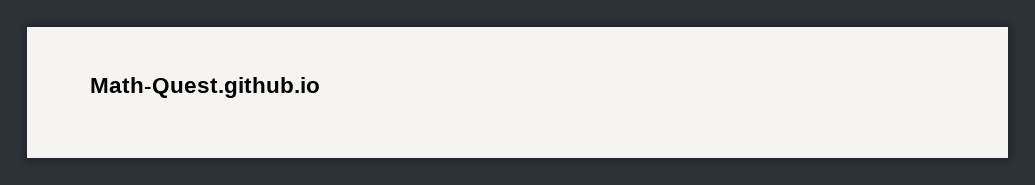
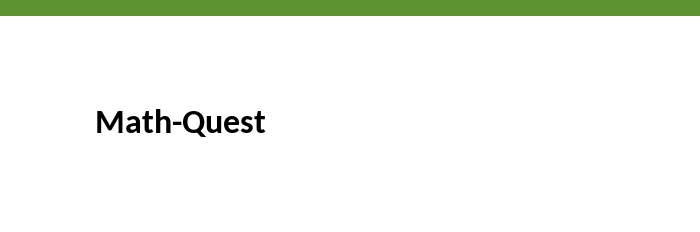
[90,77,320,98] Math-Quest.github.io -> [95,109,266,137] Math-Quest

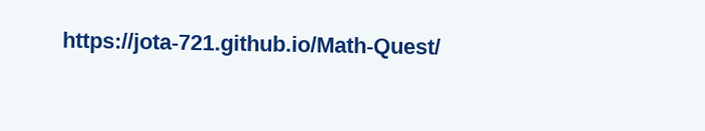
[95,109,266,137] Math-Quest -> [62,31,441,60] https://jota-721.github.io/Math-Quest/

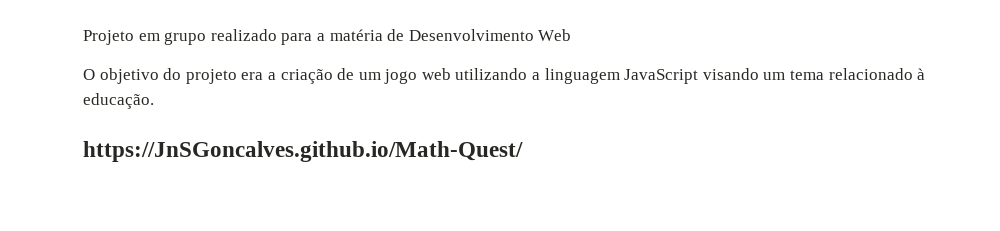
[62,31,441,60] https://jota-721.github.io/Math-Quest/ -> [83,29,572,45] [83,68,926,84] [83,93,154,109] [83,141,523,162] Projeto em grupo realizado para a matéria de Desenvolvimento Web // O objetivo do projeto era a criação de um jogo web utilizando a linguagem JavaScript visando um tema relacionado à educação. // https://JnSGoncalves.github.io/Math-Quest/

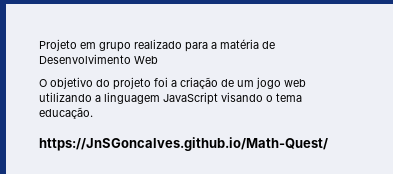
[241,72,264,80] era -> [154,77,168,87] foi
[763,68,926,80] um tema relacionado à -> [266,93,302,102] o tema

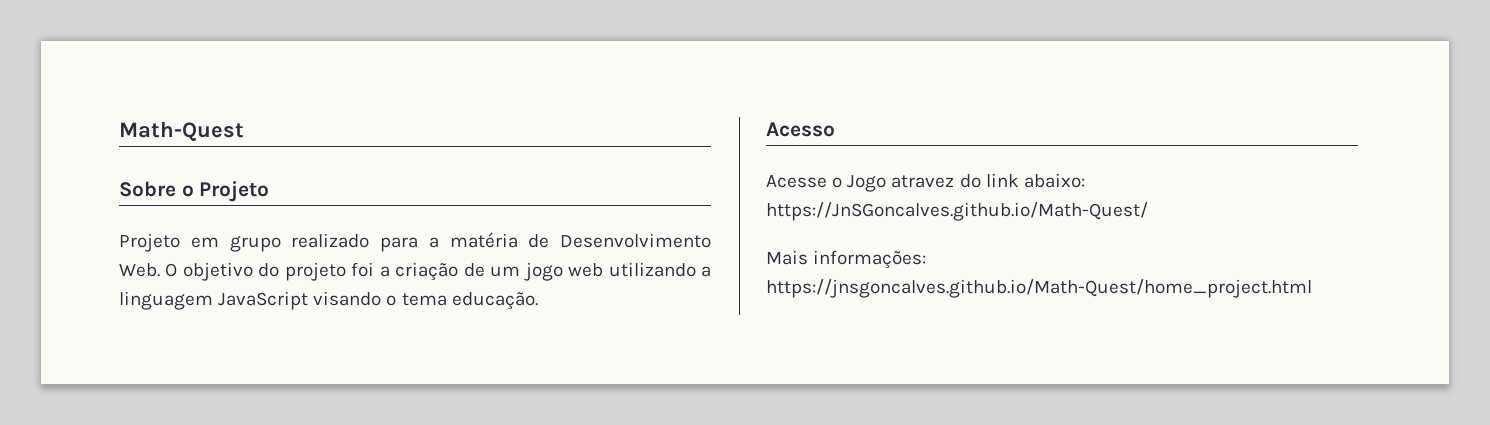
(39, 45) none -> [119,121,244,141] [119,181,270,202] Math-Quest // Sobre o Projeto //
[134,56,158,64] Web // -> [119,263,160,277] Web.
[39,137,328,151] https://JnSGoncalves.github.io/Math-Quest/ -> [766,122,835,137] [766,173,1085,192] [766,202,1148,221] [766,250,927,269] [766,279,1312,298] Acesso // Acesse o Jogo atravez do link abaixo: https://JnSGoncalves.github.io/Math-Quest/ // Mais informações: https://jnsgoncalves.github.io/Math-Quest/home_project.html

